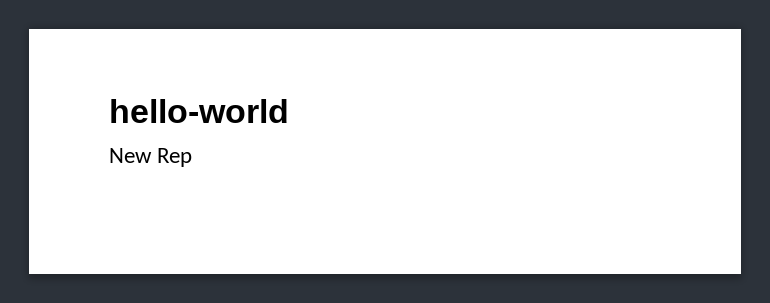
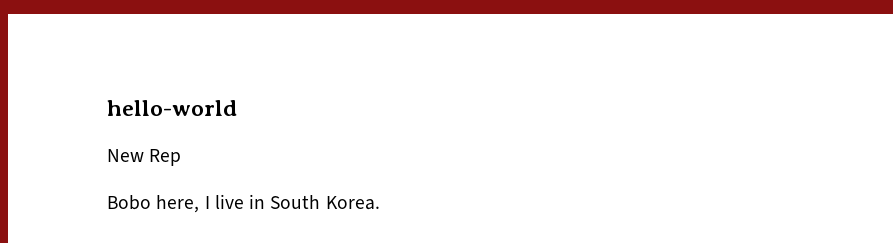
(193, 157) none -> [107,194,380,213] // Bobo here, I live in South Korea.

